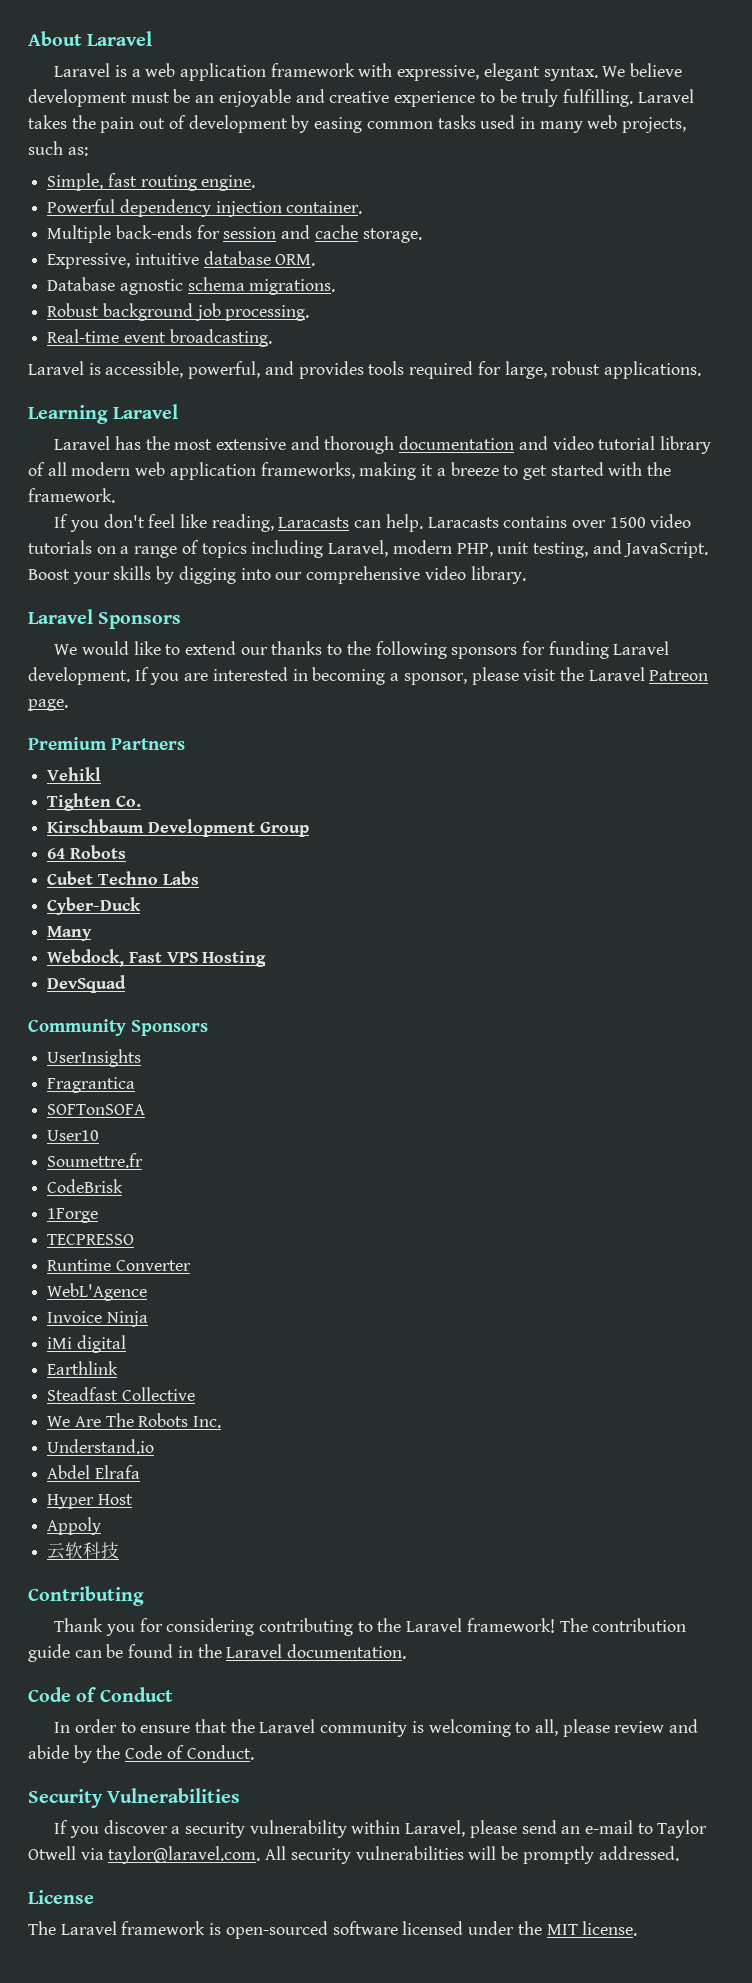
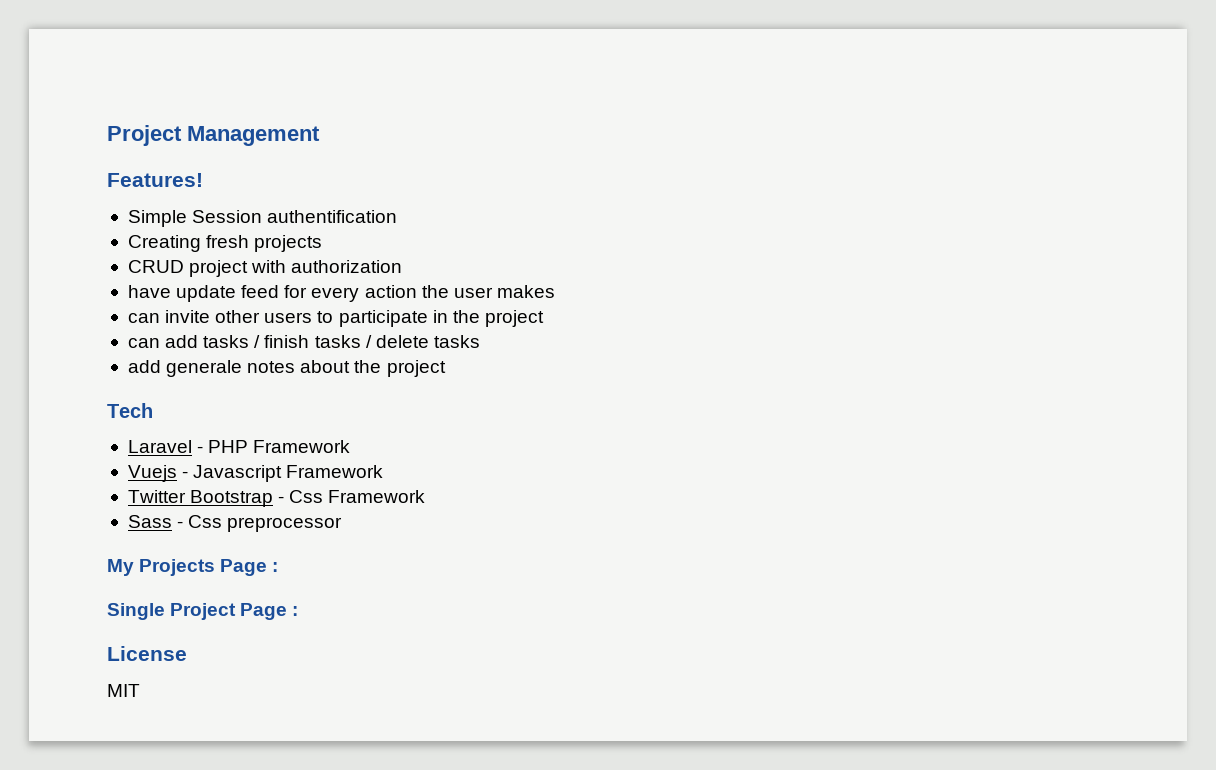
[28,31,153,46] [54,63,683,81] [28,89,694,107] [28,115,687,133] [28,141,88,156] [47,173,256,191] [47,199,363,217] [47,225,422,243] [47,251,316,269] [47,277,336,295] [47,303,310,321] [47,329,272,347] [28,361,701,379] [28,404,179,424] [54,436,712,454] [28,462,672,480] [28,488,115,503] [54,514,692,532] [28,540,709,558] [28,566,526,584] [28,609,182,629] [54,641,670,659] [28,667,709,685] [28,699,68,711] [28,737,185,750] [47,767,102,781] [47,793,141,811] [47,819,309,837] [47,845,126,859] [47,871,199,885] [47,897,142,915] [47,926,93,941] [47,949,267,967] [47,975,127,993] [28,1019,208,1036] [47,1049,142,1067] [47,1077,136,1093] [47,1104,146,1115] [47,1130,100,1141] [47,1153,144,1168] [47,1179,124,1193] [47,1208,99,1223] [47,1234,135,1245] [47,1259,191,1271] [47,1283,148,1301] [47,1311,148,1327] [47,1335,126,1353] [47,1361,119,1375] [47,1387,195,1401] [47,1413,222,1428] [47,1439,155,1454] [47,1465,140,1479] [47,1494,133,1509] [47,1517,102,1535] [47,1542,120,1560] [28,1586,144,1606] [54,1618,687,1636] [28,1644,407,1662] [28,1687,173,1702] [54,1719,699,1737] [28,1745,254,1763] [28,1788,241,1808] [54,1820,708,1838] [28,1846,679,1864] [28,1890,94,1904] [28,1921,638,1939] About Laravel // Laravel is a web application framework with expressive, elegant syntax. We believe development must be an enjoyable and creative experience to be truly fulfilling. Laravel takes the pain out of development by easing common tasks used in many web projects, such as: // Simple, fast routing engine. // Powerful dependency injection container. // Multiple back-ends for session and cache storage. // Expressive, intuitive database ORM. // Database agnostic schema migrations. // Robust background job processing. // Real-time event broadcasting. // Laravel is accessible, powerful, and provides tools required for large, robust applications. // Learning Laravel // Laravel has the most extensive and thorough documentation and video tutorial library of all modern web application frameworks, making it a breeze to get started with the framework. // If you don't feel like reading, Laracasts can help. Laracasts contains over 1500 video tutorials on a range of topics including Laravel, modern PHP, unit testing, and JavaScript. Boost your skills by digging into our comprehensive video library. // Laravel Sponsors // We would like to extend our thanks to the following sponsors for funding Laravel development. If you are interested in becoming a sponsor, please visit the Laravel Patreon page. // Premium Partners // Vehikl // Tighten Co. // Kirschbaum Development Group // 64 Robots // Cubet Techno Labs // Cyber-Duck // Many // Webdock, Fast VPS Hosting // DevSquad // Community Sponsors // UserInsights // Fragrantica // SOFTonSOFA // User10 // Soumettre.fr // CodeBrisk // 1Forge // TECPRESSO // Runtime Converter // WebL'Agence // Invoice Ninja // iMi digital // Earthlink // Steadfast Collective // We Are The Robots Inc. // Understand.io // Abdel Elrafa // Hyper Host // Appoly // 云软科技 // Contributing // Thank you for considering contributing to the Laravel framework! The contribution guide can be found in the Laravel documentation. // Code of Conduct // In order to ensure that the Laravel community is welcoming to all, please review and abide by the Code of Conduct. // Security Vulnerabilities // If you discover a security vulnerability within Laravel, please send an e-mail to Taylor Otwell via taylor@laravel.com. All security vulnerabilities will be promptly addressed. // License // The Laravel framework is open-sourced software licensed under the MIT license. -> [107,125,320,146] [107,173,203,187] [127,210,398,227] [127,235,323,252] [127,260,403,277] [127,285,555,302] [127,310,544,327] [127,335,480,348] [127,360,446,377] [107,403,153,418] [127,440,351,453] [127,465,384,482] [127,490,426,507] [127,515,343,532] [107,559,279,576] [107,603,299,620] [107,646,187,661] [107,684,140,697] Project Management // Features! // Simple Session authentification // Creating fresh projects // CRUD project with authorization // have update feed for every action the user makes // can invite other users to participate in the project // can add tasks / finish tasks / delete tasks // add generale notes about the project // Tech // Laravel - PHP Framework // Vuejs - Javascript Framework // Twitter Bootstrap - Css Framework // Sass - Css preprocessor // My Projects Page : // Single Project Page : // License // MIT

